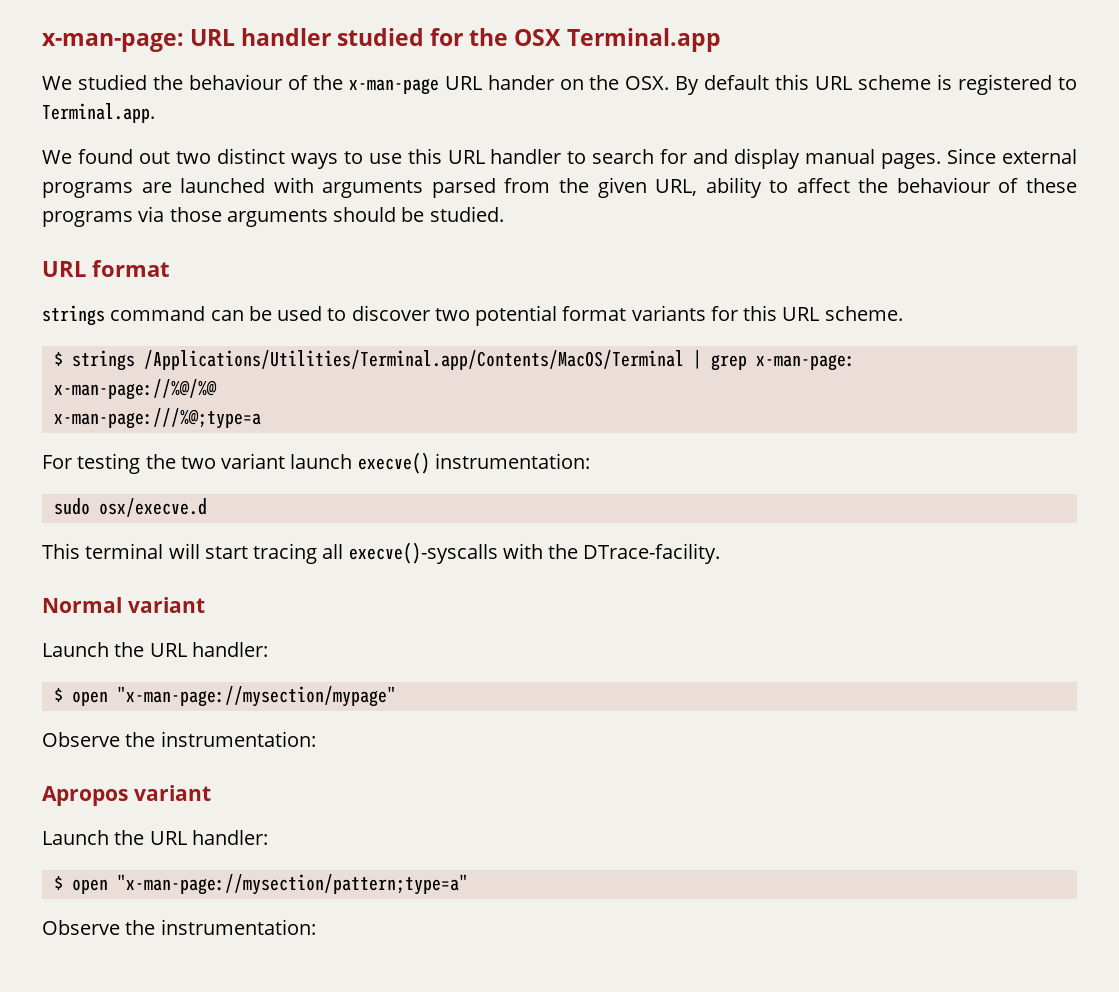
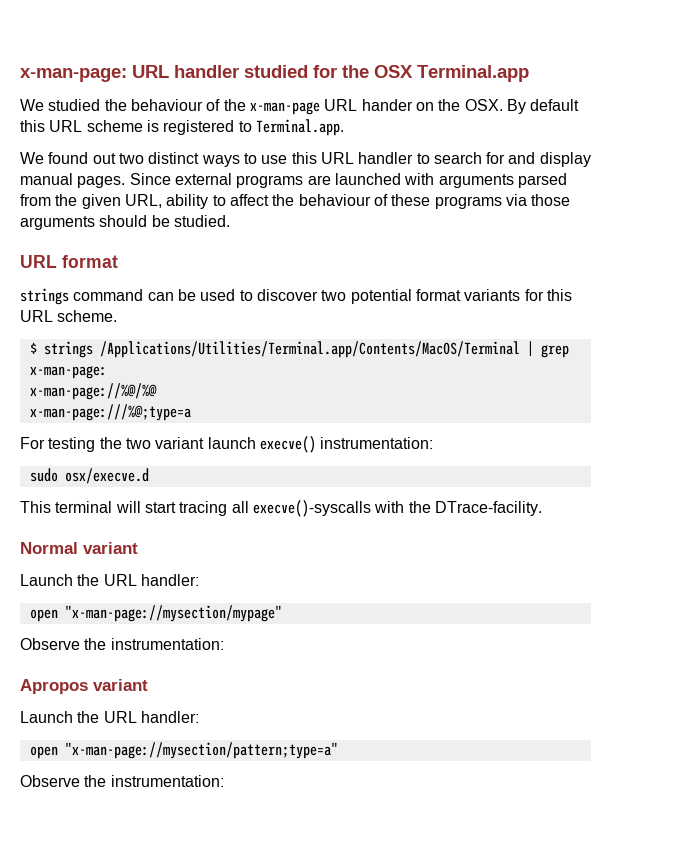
[53,688,63,702] $ -> (199, 580) none
[53,876,63,890] $ -> (199, 717) none

